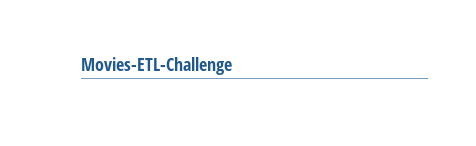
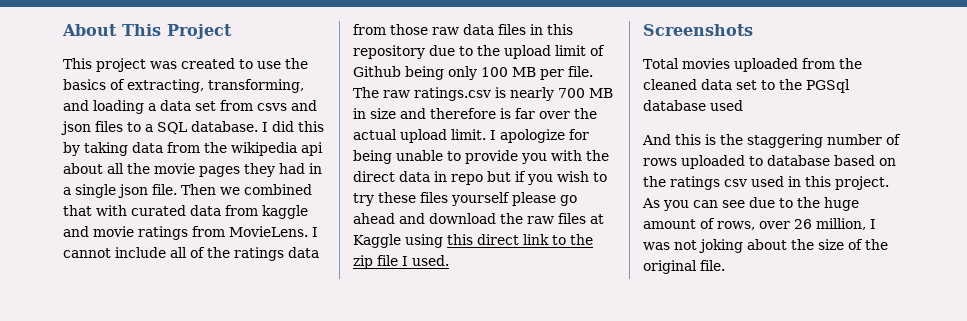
[81,57,232,75] Movies-ETL-Challenge -> [62,24,232,39] [63,58,308,72] [63,79,304,93] [63,100,317,114] [61,121,324,135] [63,142,323,156] [63,163,322,177] [63,184,312,198] [63,205,308,219] [63,226,318,240] [63,247,319,261] [353,24,573,35] [353,45,605,59] [353,66,593,80] [353,87,613,101] [353,108,597,119] [353,129,589,143] [353,150,609,164] [353,171,607,185] [353,192,577,206] [353,213,604,224] [353,234,593,248] [353,255,449,269] [643,24,753,36] [643,58,862,72] [643,79,850,93] [643,100,743,111] [642,134,901,148] [643,155,896,169] [643,176,889,190] [642,197,859,211] [643,218,876,230] [643,239,888,253] [643,260,725,274] About This Project // This project was created to use the basics of extracting, transforming, and loading a data set from csvs and json files to a SQL database. I did this by taking data from the wikipedia api about all the movie pages they had in a single json file. Then we combined that with curated data from kaggle and movie ratings from MovieLens. I cannot include all of the ratings data from those raw data files in this repository due to the upload limit of Github being only 100 MB per file. The raw ratings.csv is nearly 700 MB in size and therefore is far over the actual upload limit. I apologize for being unable to provide you with the direct data in repo but if you wish to try these files yourself please go ahead and download the raw files at Kaggle using this direct link to the zip file I used. // Screenshots // Total movies uploaded from the cleaned data set to the PGSql database used // And this is the staggering number of rows uploaded to database based on the ratings csv used in this project. As you can see due to the huge amount of rows, over 26 million, I was not joking about the size of the original file.

